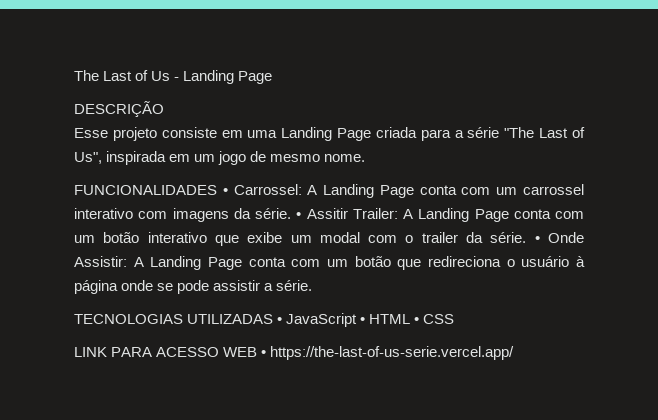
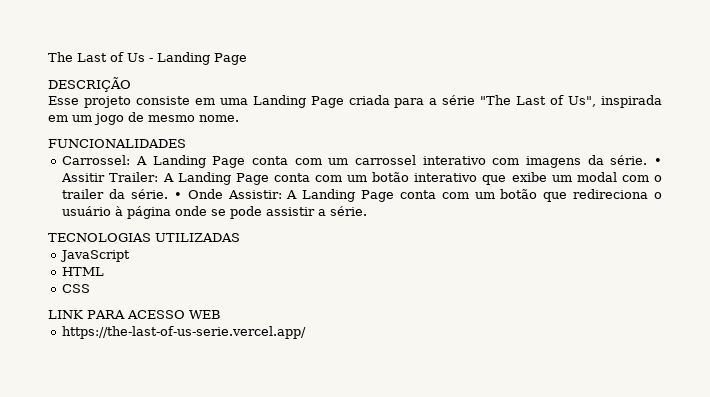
[222,188,228,195] • -> (186, 143) //
[277,317,283,324] • -> (240, 237) //
[360,317,366,324] • -> (131, 256) //
[414,317,420,324] • -> (105, 271) //
[261,350,267,357] • -> (221, 314) //

